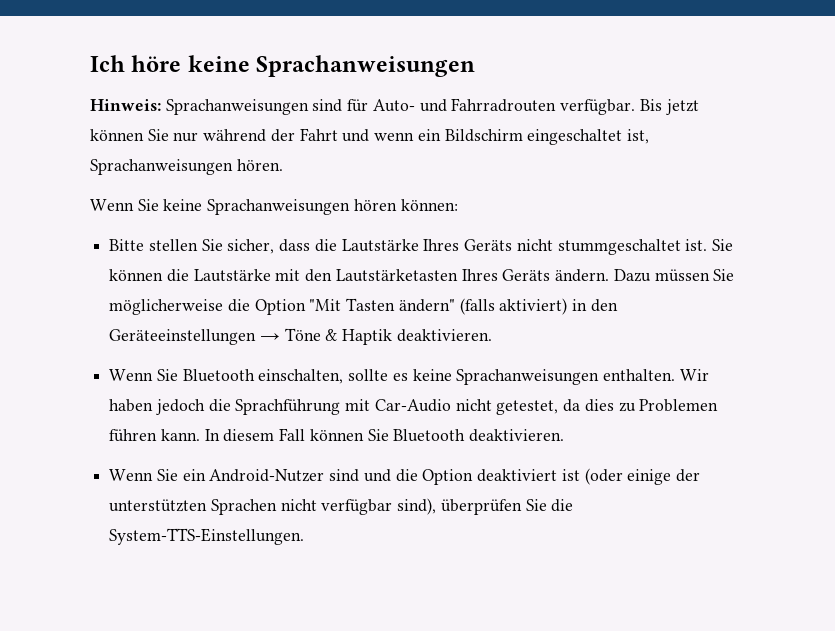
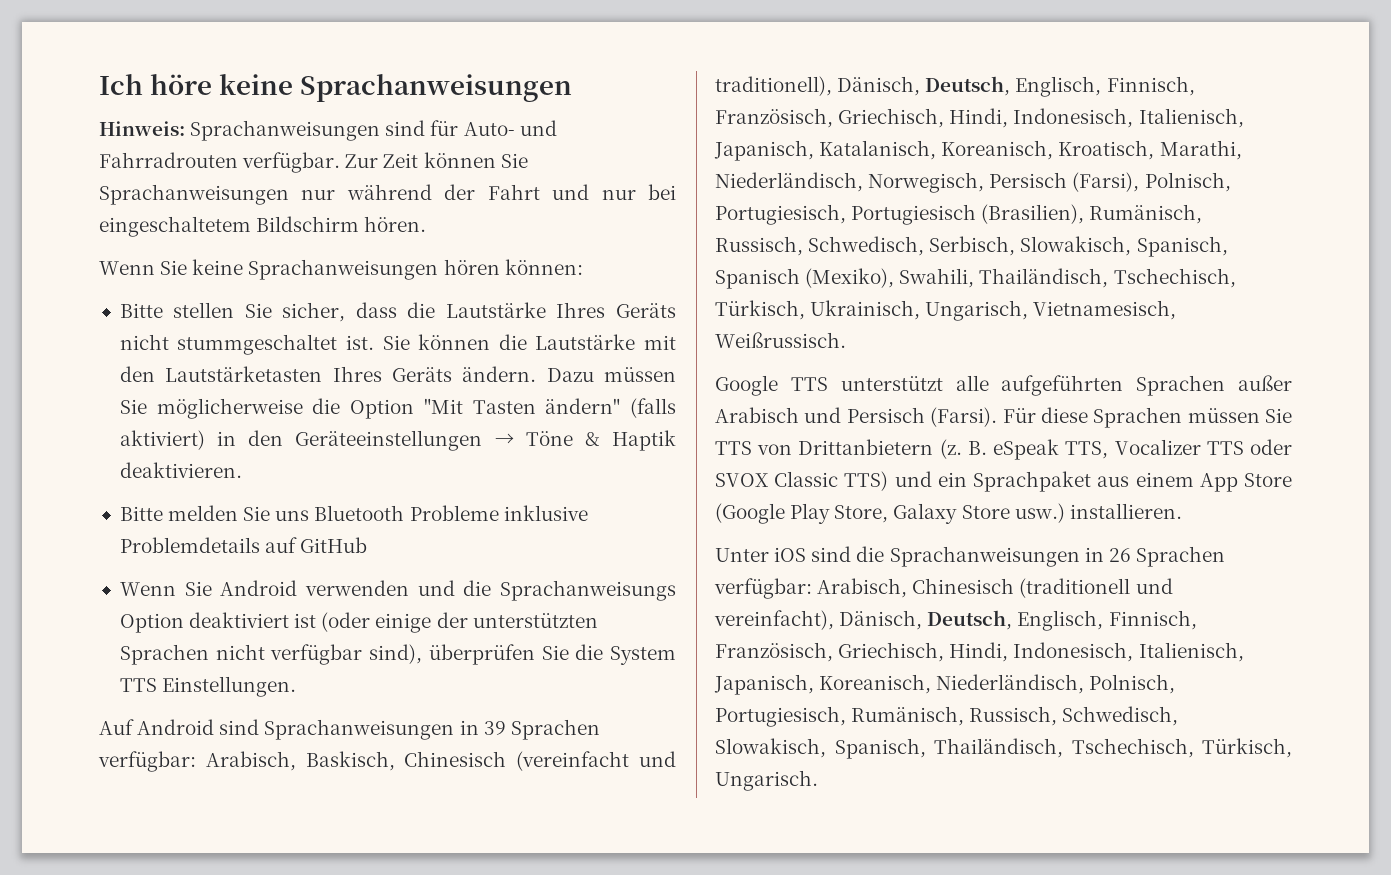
[639,99,699,115] [90,129,169,141] Bis jetzt können Sie -> [345,152,528,168] [99,184,289,205] Zur Zeit können Sie Sprachanweisungen
[374,129,649,145] [90,159,233,175] wenn ein Bildschirm eingeschaltet ist, Sprachanweisungen -> [601,184,677,200] [99,216,360,237] nur bei eingeschaltetem Bildschirm
[109,369,709,385] [109,399,719,415] [109,428,565,442] [109,469,360,482] Wenn Sie Bluetooth einschalten, sollte es keine Sprachanweisungen enthalten. Wir haben jedoch die Sprachführung mit Car-Audio nicht getestet, da dies zu Problemen führen kann. In diesem Fall können Sie Bluetooth deaktivieren. // Wenn Sie ein Android-Nutzer sind -> [119,505,588,521] [119,537,368,553] [119,580,409,596] Bitte melden Sie uns Bluetooth Probleme inklusive Problemdetails auf GitHub // Wenn Sie Android verwenden
(418, 475) none -> [500,580,676,601] Sprachanweisungs
[109,528,305,545] System-TTS-Einstellungen. -> [610,646,677,665] [119,676,297,697] [99,719,600,740] [98,751,676,772] [715,76,1195,97] [715,108,1244,128] [714,140,1242,161] [715,172,1231,193] [715,204,1203,225] [715,236,1228,257] [715,268,1236,289] [715,300,1177,321] [715,332,846,348] [715,375,1292,396] [715,407,1292,428] [715,439,1292,460] [715,471,1292,492] [715,503,1182,524] [715,546,1225,567] [714,578,1173,599] [714,610,1197,631] [715,642,1244,662] [714,674,1176,695] [715,706,1179,727] [715,738,1292,759] [715,770,818,791] System TTS Einstellungen. // Auf Android sind Sprachanweisungen in 39 Sprachen verfügbar: Arabisch, Baskisch, Chinesisch (vereinfacht und traditionell), Dänisch, Deutsch, Englisch, Finnisch, Französisch, Griechisch, Hindi, Indonesisch, Italienisch, Japanisch, Katalanisch, Koreanisch, Kroatisch, Marathi, Niederländisch, Norwegisch, Persisch (Farsi), Polnisch, Portugiesisch, Portugiesisch (Brasilien), Rumänisch, Russisch, Schwedisch, Serbisch, Slowakisch, Spanisch, Spanisch (Mexiko), Swahili, Thailändisch, Tschechisch, Türkisch, Ukrainisch, Ungarisch, Vietnamesisch, Weißrussisch. // Google TTS unterstützt alle aufgeführten Sprachen außer Arabisch und Persisch (Farsi). Für diese Sprachen müssen Sie TTS von Drittanbietern (z. B. eSpeak TTS, Vocalizer TTS oder SVOX Classic TTS) und ein Sprachpaket aus einem App Store (Google Play Store, Galaxy Store usw.) installieren. // Unter iOS sind die Sprachanweisungen in 26 Sprachen verfügbar: Arabisch, Chinesisch (traditionell und vereinfacht), Dänisch, Deutsch, Englisch, Finnisch, Französisch, Griechisch, Hindi, Indonesisch, Italienisch, Japanisch, Koreanisch, Niederländisch, Polnisch, Portugiesisch, Rumänisch, Russisch, Schwedisch, Slowakisch, Spanisch, Thailändisch, Tschechisch, Türkisch, Ungarisch.

